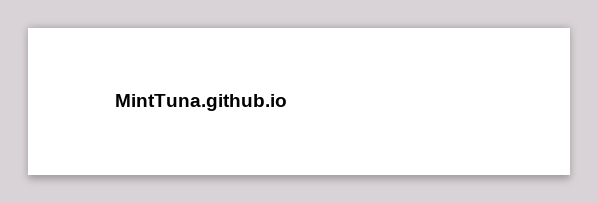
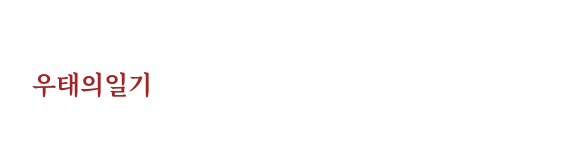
[115,94,287,111] MintTuna.github.io -> [32,72,152,98] 우태의일기

